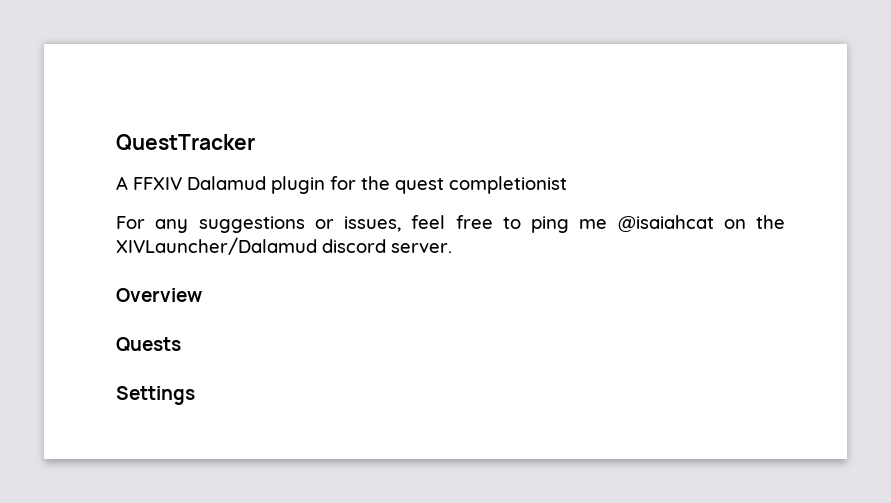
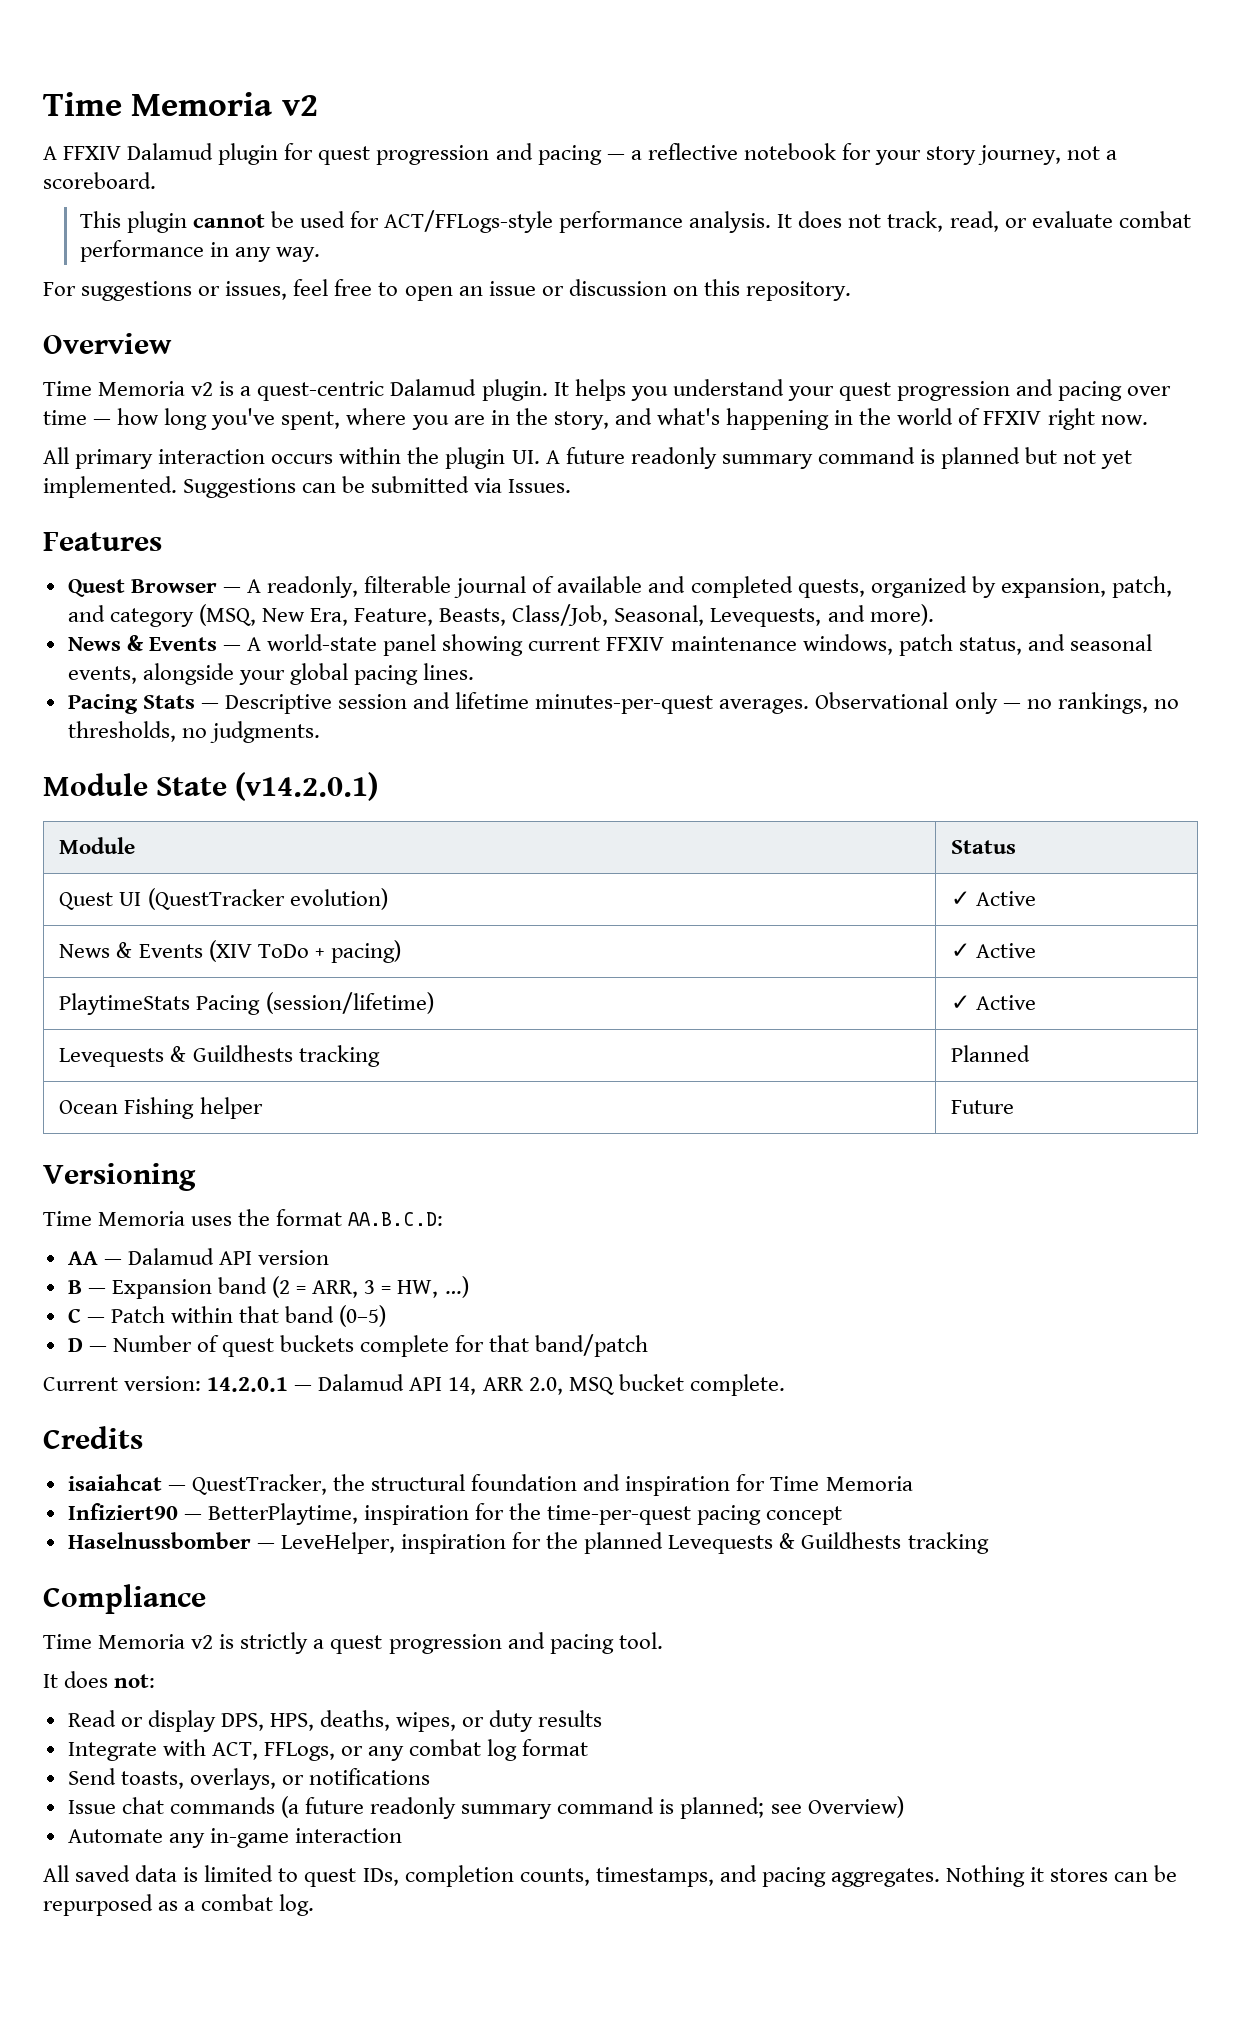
[116,134,255,151] QuestTracker -> [43,92,318,116] Time Memoria v2
[361,176,567,194] the quest completionist -> [318,143,1118,165] [43,172,156,189] [79,210,1191,233] [79,240,320,262] quest progression and pacing — a reflective notebook for your story journey, not a scoreboard. // This plugin cannot be used for ACT/FFLogs-style performance analysis. It does not track, read, or evaluate combat performance in any way.
[155,219,189,233] any -> (76, 289) none
[531,215,785,233] [116,237,452,255] [116,288,202,302] [116,337,181,352] [116,386,195,405] ping me @isaiahcat on the XIVLauncher/Dalamud discord server. // Overview // Quests // Settings -> [404,279,852,301] [43,333,172,354] [43,379,1172,401] [43,408,1148,430] [43,447,1133,469] [43,476,572,498] [43,532,162,551] [67,576,1172,598] [67,604,934,627] [67,634,1152,656] [67,663,475,685] [67,692,1179,714] [67,721,320,743] [43,772,379,801] [59,837,136,854] [951,840,1017,854] [59,888,388,910] [951,891,1037,906] [59,940,401,963] [951,943,1037,958] [59,992,434,1015] [951,995,1037,1010] [59,1045,380,1067] [951,1045,1031,1062] [59,1097,263,1119] [951,1100,1015,1114] [43,1163,196,1191] [43,1209,444,1226] [67,1248,330,1265] [67,1276,469,1299] [67,1305,387,1327] [67,1334,649,1357] [43,1374,785,1396] [43,1426,143,1449] [67,1474,913,1496] [67,1503,843,1525] [67,1532,989,1554] [43,1584,206,1614] [43,1632,663,1654] [43,1671,156,1688] [67,1710,603,1732] [67,1739,589,1761] [67,1768,431,1790] [67,1796,904,1819] [67,1828,402,1848] [43,1865,1178,1887] [43,1894,315,1916] open an issue or discussion on this repository. // Overview // Time Memoria v2 is a quest-centric Dalamud plugin. It helps you understand your quest progression and pacing over time — how long you've spent, where you are in the story, and what's happening in the world of FFXIV right now. // All primary interaction occurs within the plugin UI. A future readonly summary command is planned but not yet implemented. Suggestions can be submitted via Issues. // Features // Quest Browser — A readonly, filterable journal of available and completed quests, organized by expansion, patch, and category (MSQ, New Era, Feature, Beasts, Class/Job, Seasonal, Levequests, and more). // News & Events — A world-state panel showing current FFXIV maintenance windows, patch status, and seasonal events, alongside your global pacing lines. // Pacing Stats — Descriptive session and lifetime minutes-per-quest averages. Observational only — no rankings, no thresholds, no judgments. // Module State (v14.2.0.1) // Module | Status // Quest UI (QuestTracker evolution) | ✓ Active // News & Events (XIV ToDo + pacing) | ✓ Active // PlaytimeStats Pacing (session/lifetime) | ✓ Active // Levequests & Guildhests tracking | Planned // Ocean Fishing helper | Future // Versioning // Time Memoria uses the format AA.B.C.D: // AA — Dalamud API version // B — Expansion band (2 = ARR, 3 = HW, …) // C — Patch within that band (0–5) // D — Number of quest buckets complete for that band/patch // Current version: 14.2.0.1 — Dalamud API 14, ARR 2.0, MSQ bucket complete. // Credits // isaiahcat — QuestTracker, the structural foundation and inspiration for Time Memoria // Infiziert90 — BetterPlaytime, inspiration for the time-per-quest pacing concept // Haselnussbomber — LeveHelper, inspiration for the planned Levequests & Guildhests tracking // Compliance // Time Memoria v2 is strictly a quest progression and pacing tool. // It does not: // Read or display DPS, HPS, deaths, wipes, or duty results // Integrate with ACT, FFLogs, or any combat log format // Send toasts, overlays, or notifications // Issue chat commands (a future readonly summary command is planned; see Overview) // Automate any in-game interaction // All saved data is limited to quest IDs, completion counts, timestamps, and pacing aggregates. Nothing it stores can be repurposed as a combat log.

